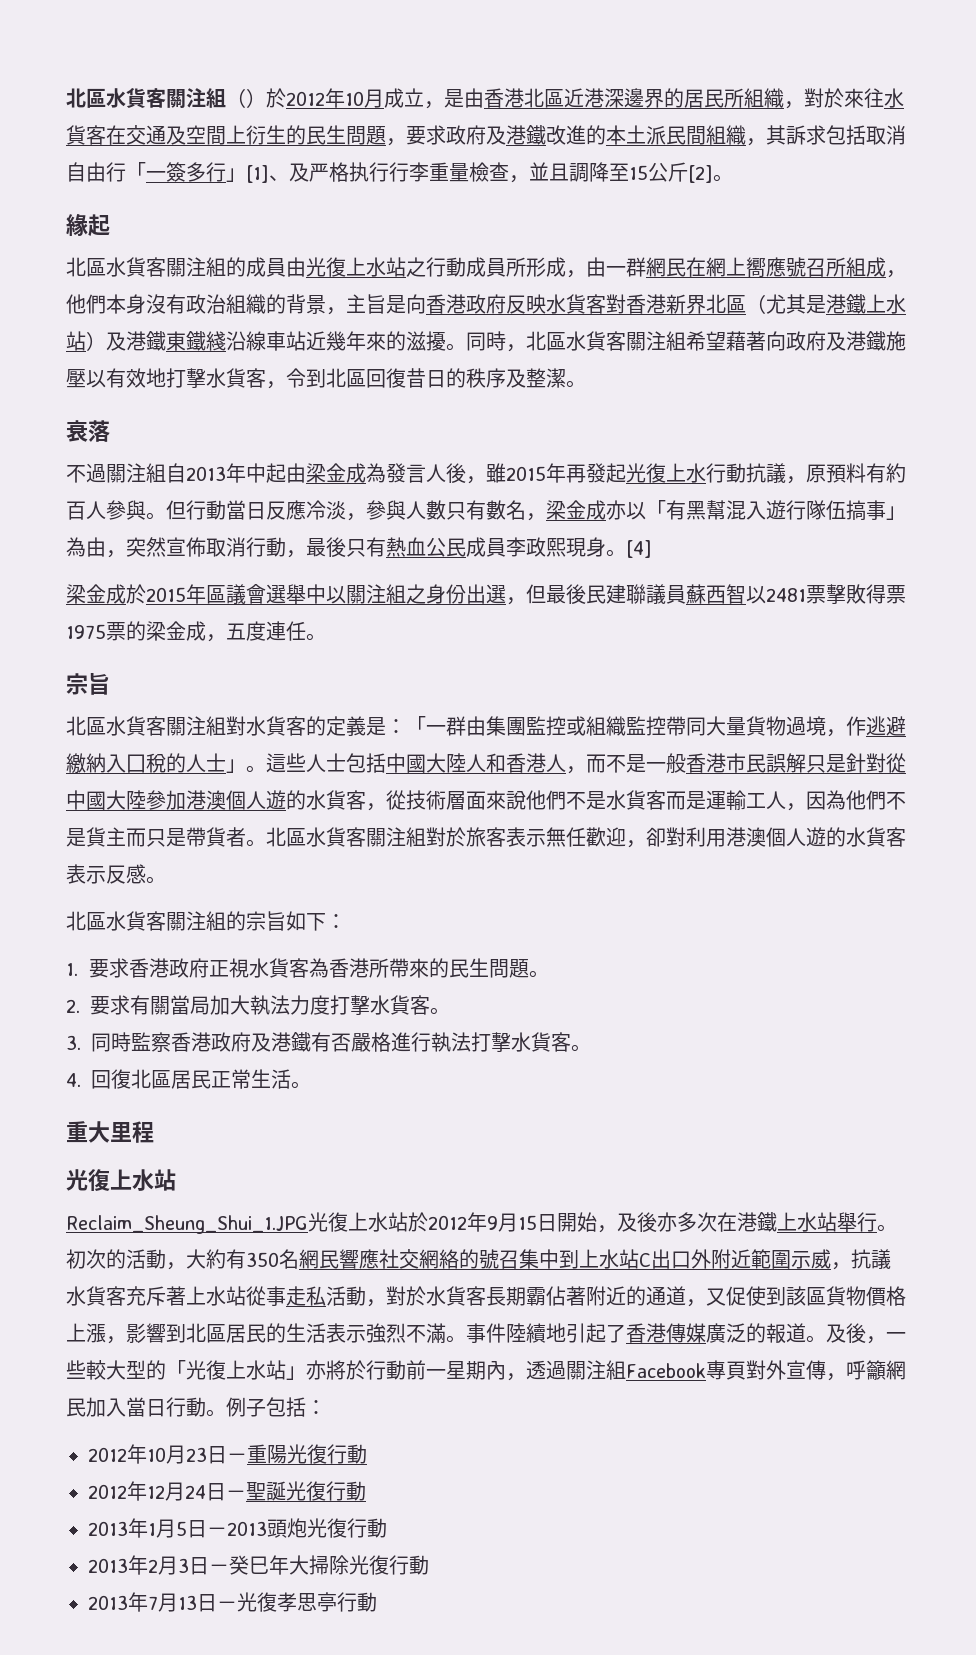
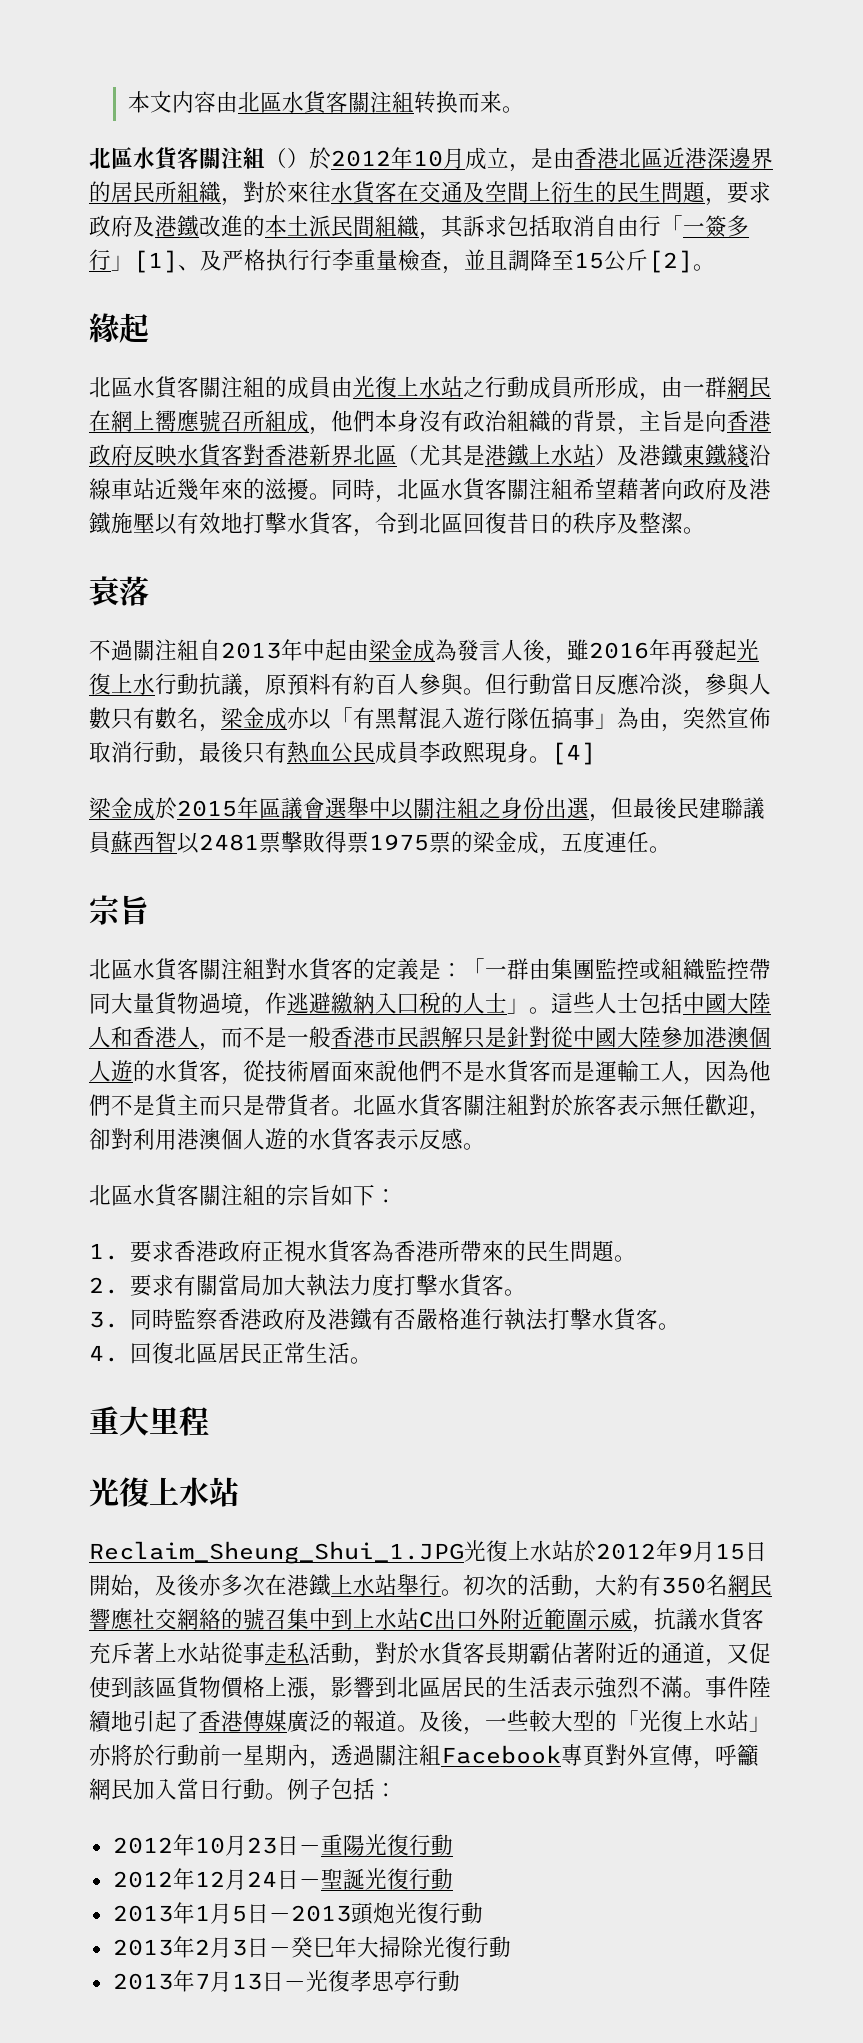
(66, 98) none -> [128,91,525,114] 本文内容由北區水貨客關注組转换而来。 //
[506,466,546,481] 2015 -> [589,642,649,659] 2016

